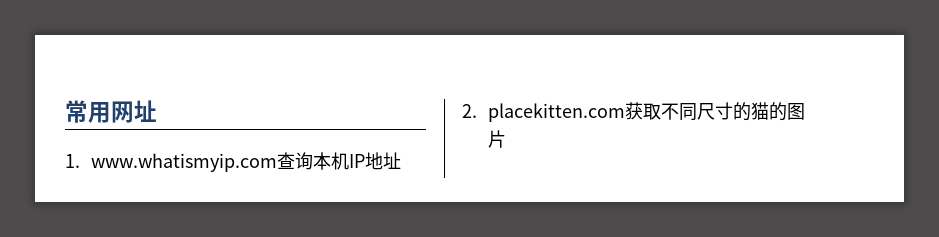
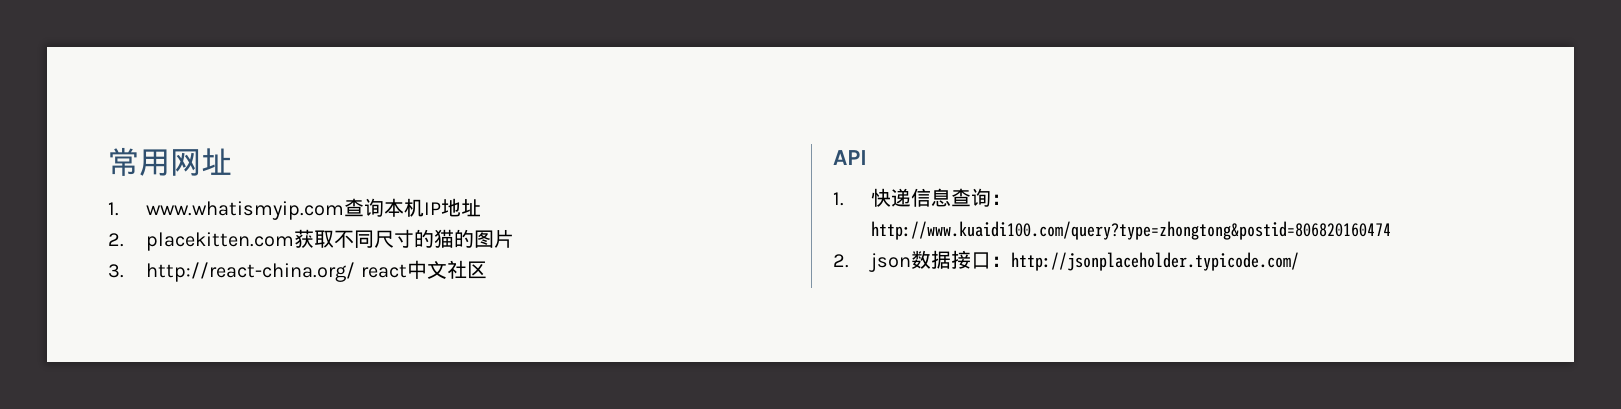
(507, 139) none -> [108,260,487,282] [833,150,867,165] [833,188,1012,207] [871,221,1392,240] [833,250,1300,272] // 3. http://react-china.org/ react中文社区 // API // 1.快递信息查询：http://www.kuaidi100.com/query?type=zhongtong&postid=806820160474 // 2. json数据接口：http://jsonplaceholder.typicode.com/

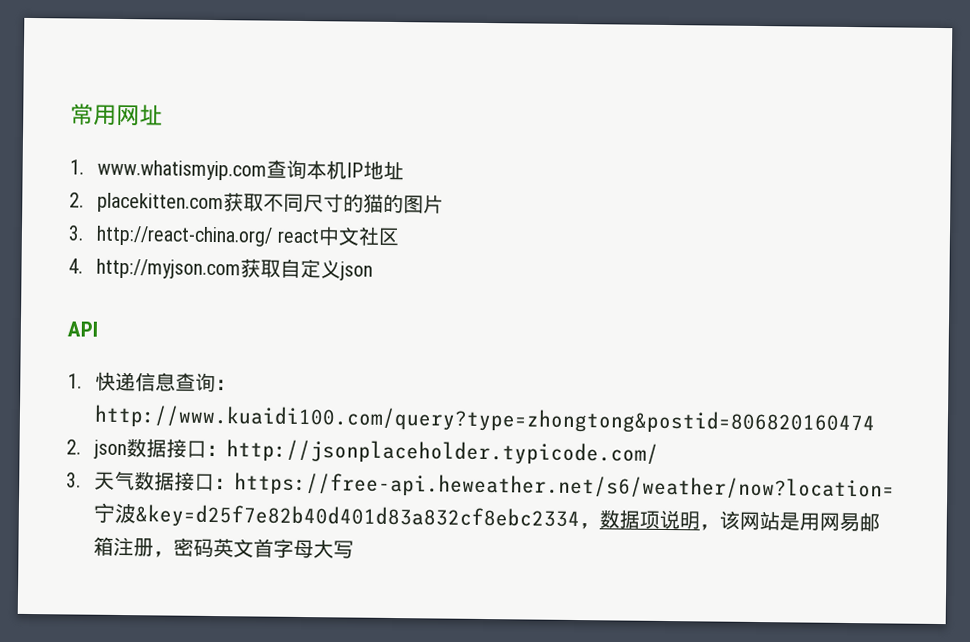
(487, 270) none -> [68,258,374,281] // 4. http://myjson.com获取自定义json
(1300, 261) none -> [66,470,896,502] [93,502,881,533] [93,536,355,559] // 3.天气数据接口：https://free-api.heweather.net/s6/weather/now?location=宁波&key=d25f7e82b40d401d83a832cf8ebc2334，数据项说明，该网站是用网易邮箱注册，密码英文首字母大写

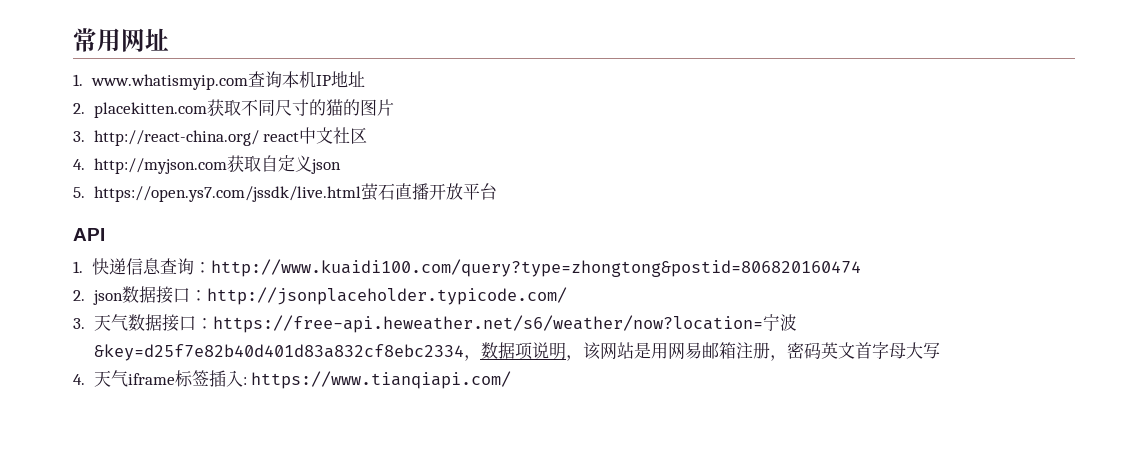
(374, 271) none -> [73,183,497,202] // 5. https://open.ys7.com/jssdk/live.html萤石直播开放平台
(355, 549) none -> [73,370,512,389] // 4.天气iframe标签插入: https://www.tianqiapi.com/

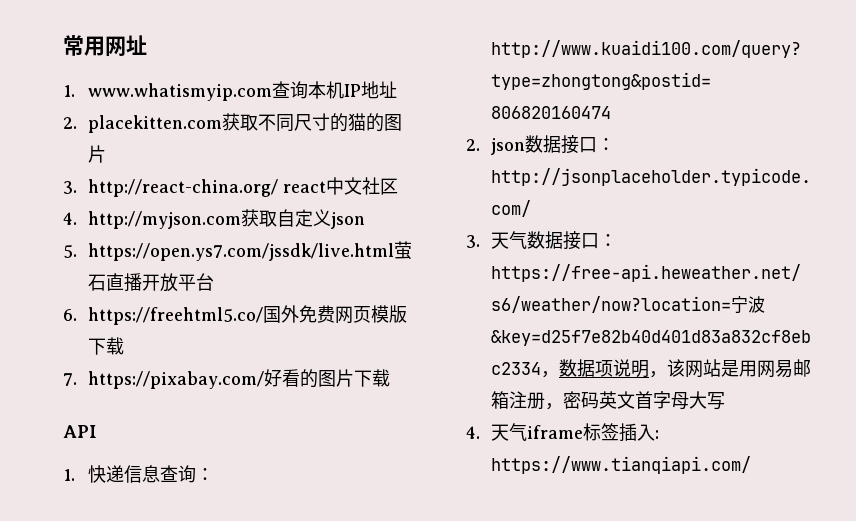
(497, 191) none -> [63,305,407,325] [87,337,124,355] [63,369,390,389] // 6. https://freehtml5.co/国外免费网页模版下载 // 7. https://pixabay.com/好看的图片下载

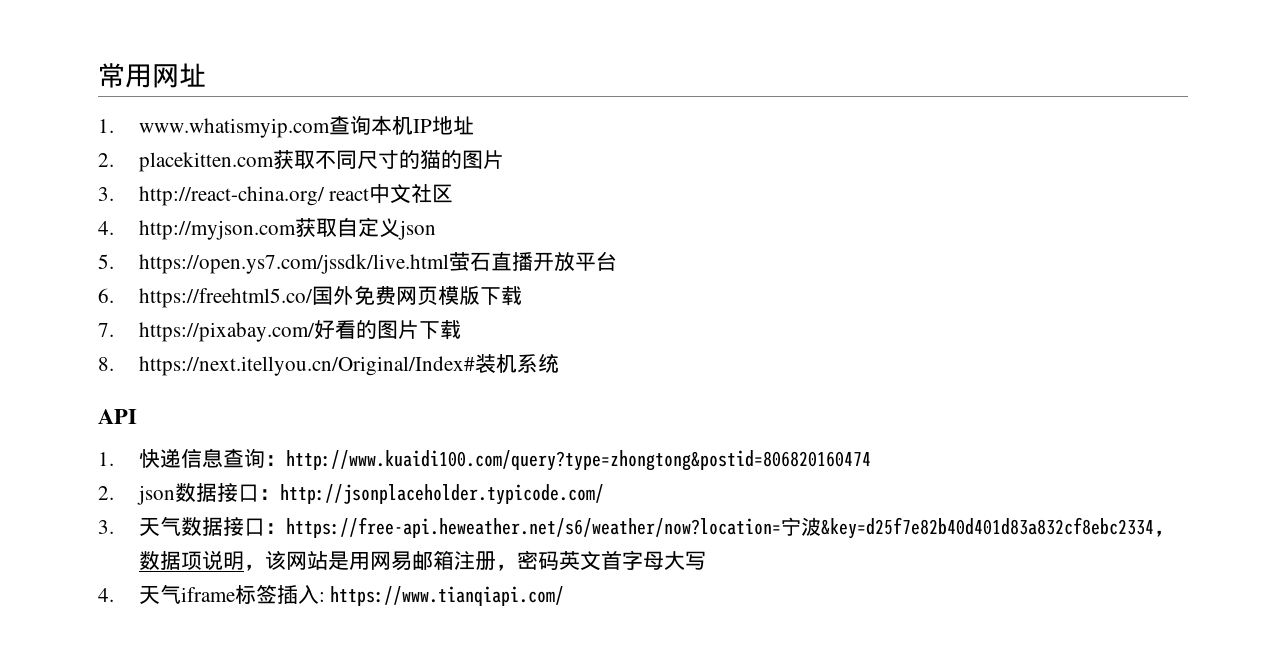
(390, 378) none -> [98,354,559,376] // 8. https://next.itellyou.cn/Original/Index#装机系统

